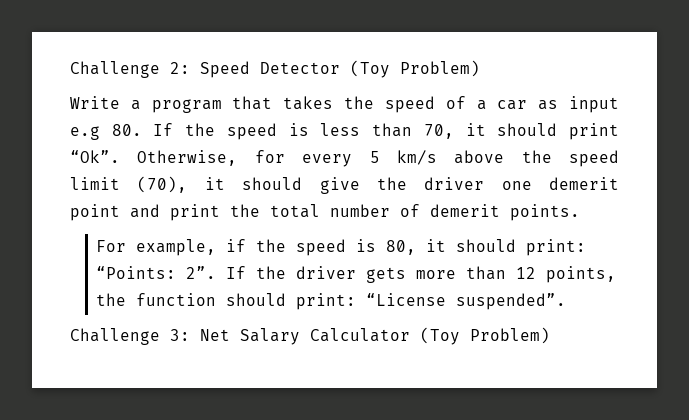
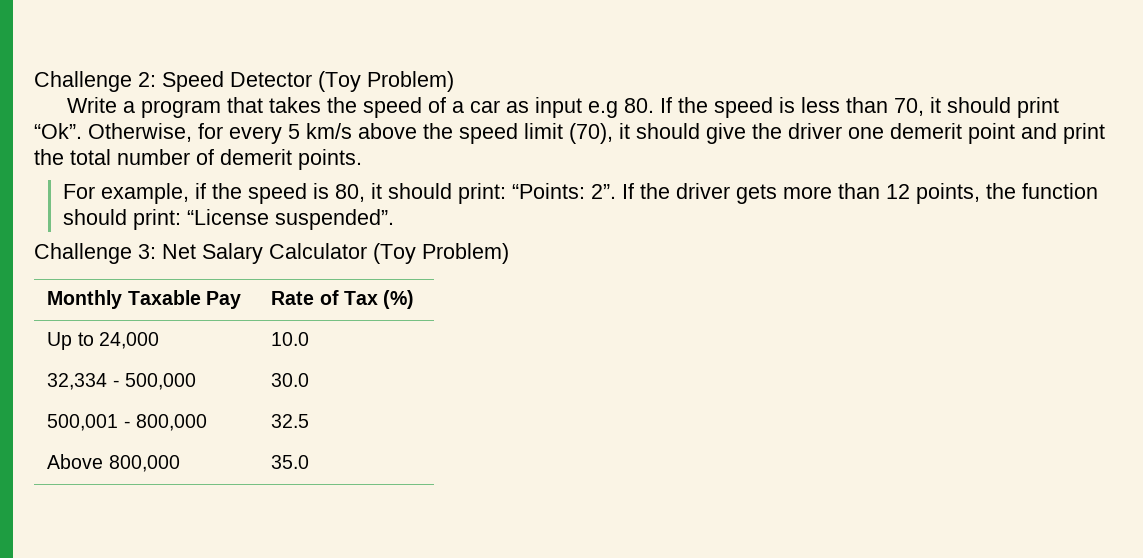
(550, 335) none -> [47,290,241,309] [271,290,415,309] [47,332,159,350] [271,332,310,346] [47,373,196,390] [271,373,310,387] [47,414,207,431] [271,414,310,428] [47,454,180,472] [271,455,310,469] // Monthly Taxable Pay | Rate of Tax (%) // Up to 24,000 | 10.0 // 32,334 - 500,000 | 30.0 // 500,001 - 800,000 | 32.5 // Above 800,000 | 35.0

